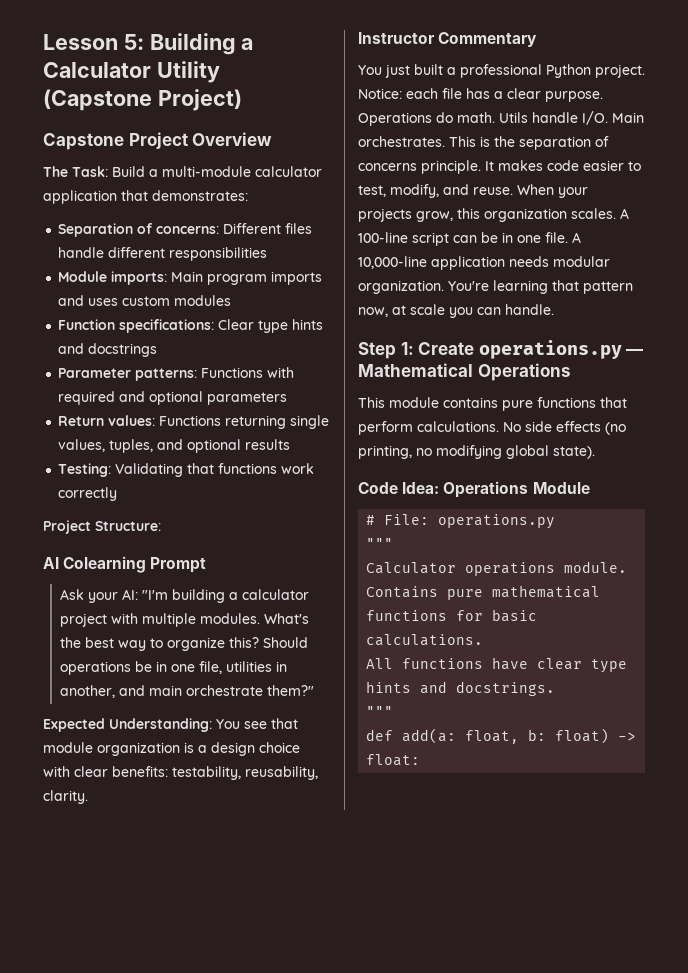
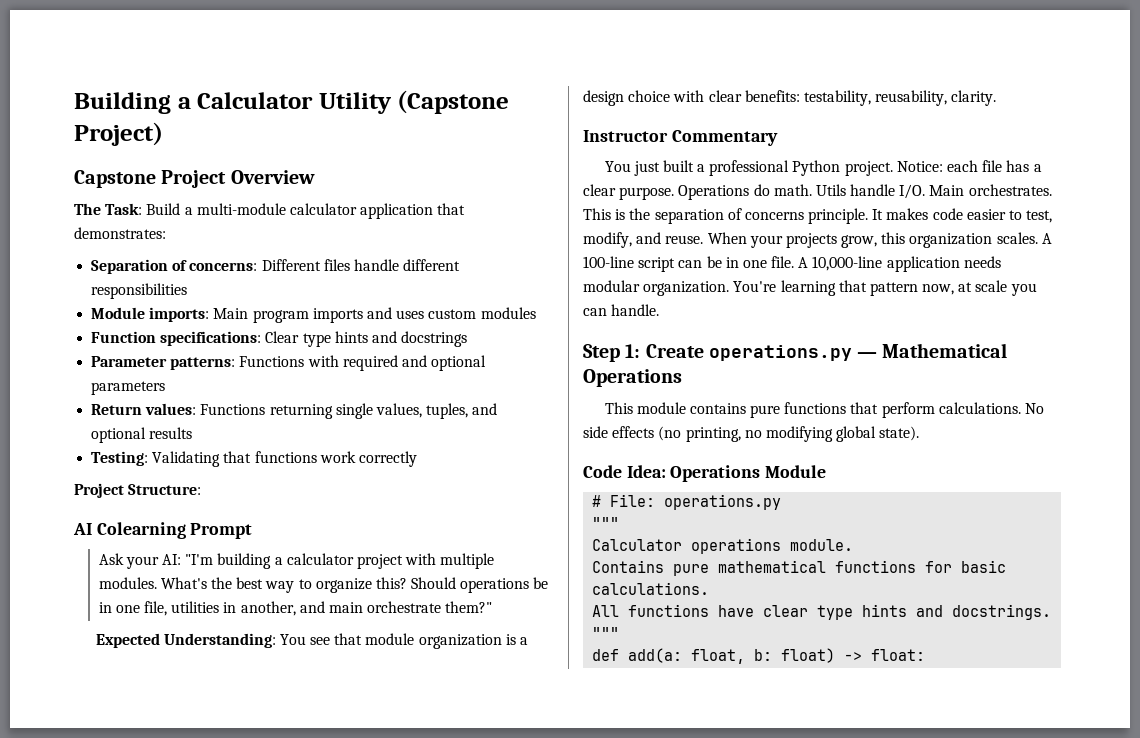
[43,34,144,50] Lesson 5: -> (74, 103) none

